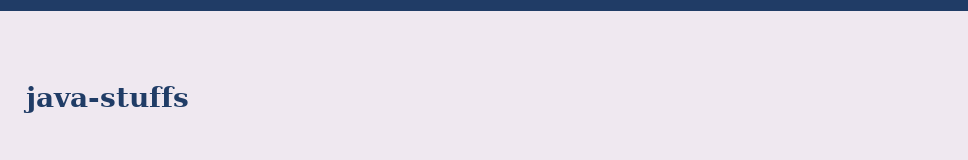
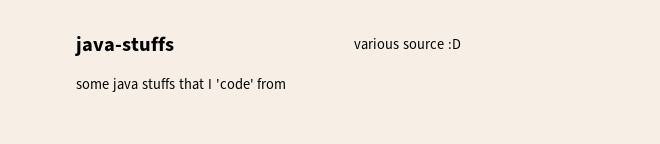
(189, 99) none -> [76,78,287,92] [354,38,461,50] // some java stuffs that I 'code' from various source :D

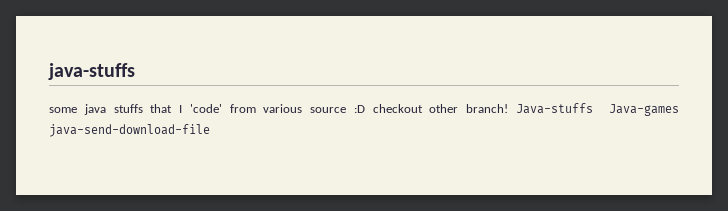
(461, 44) none -> [372,103,679,116] [49,124,210,137] checkout other branch! Java-stuffs Java-games java-send-download-file

